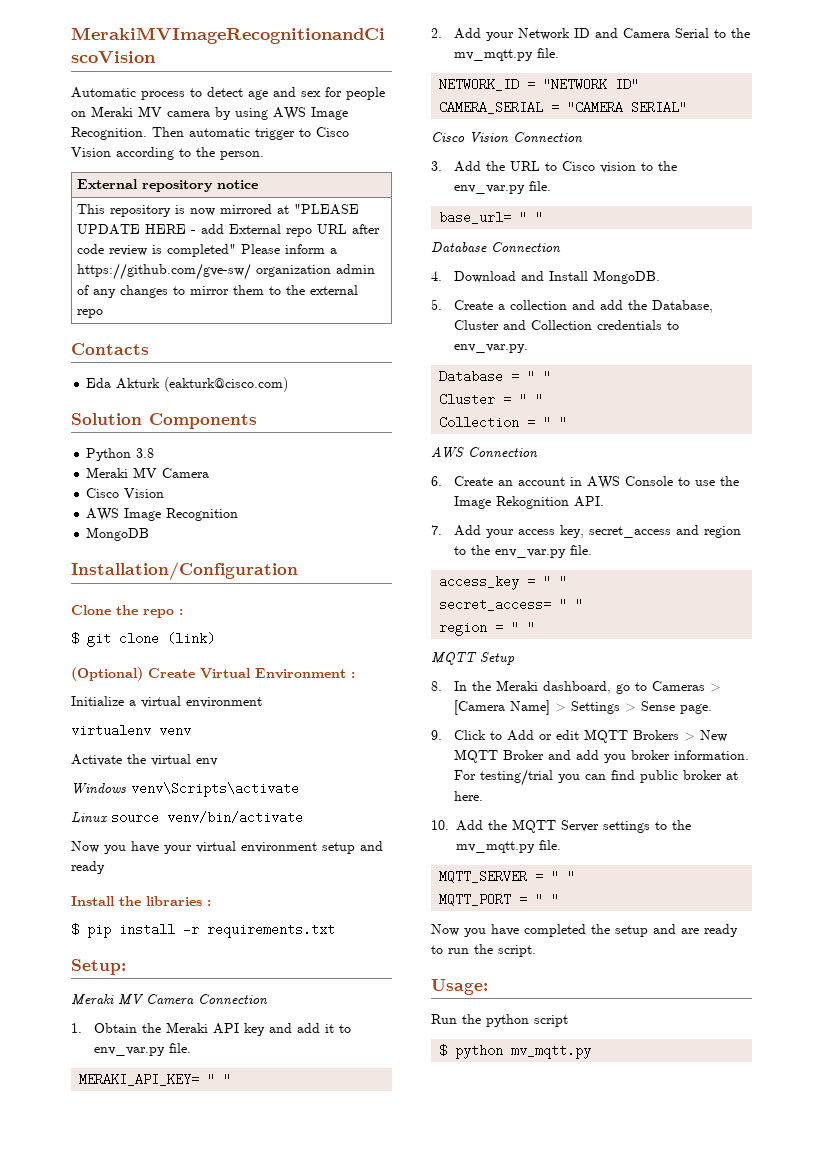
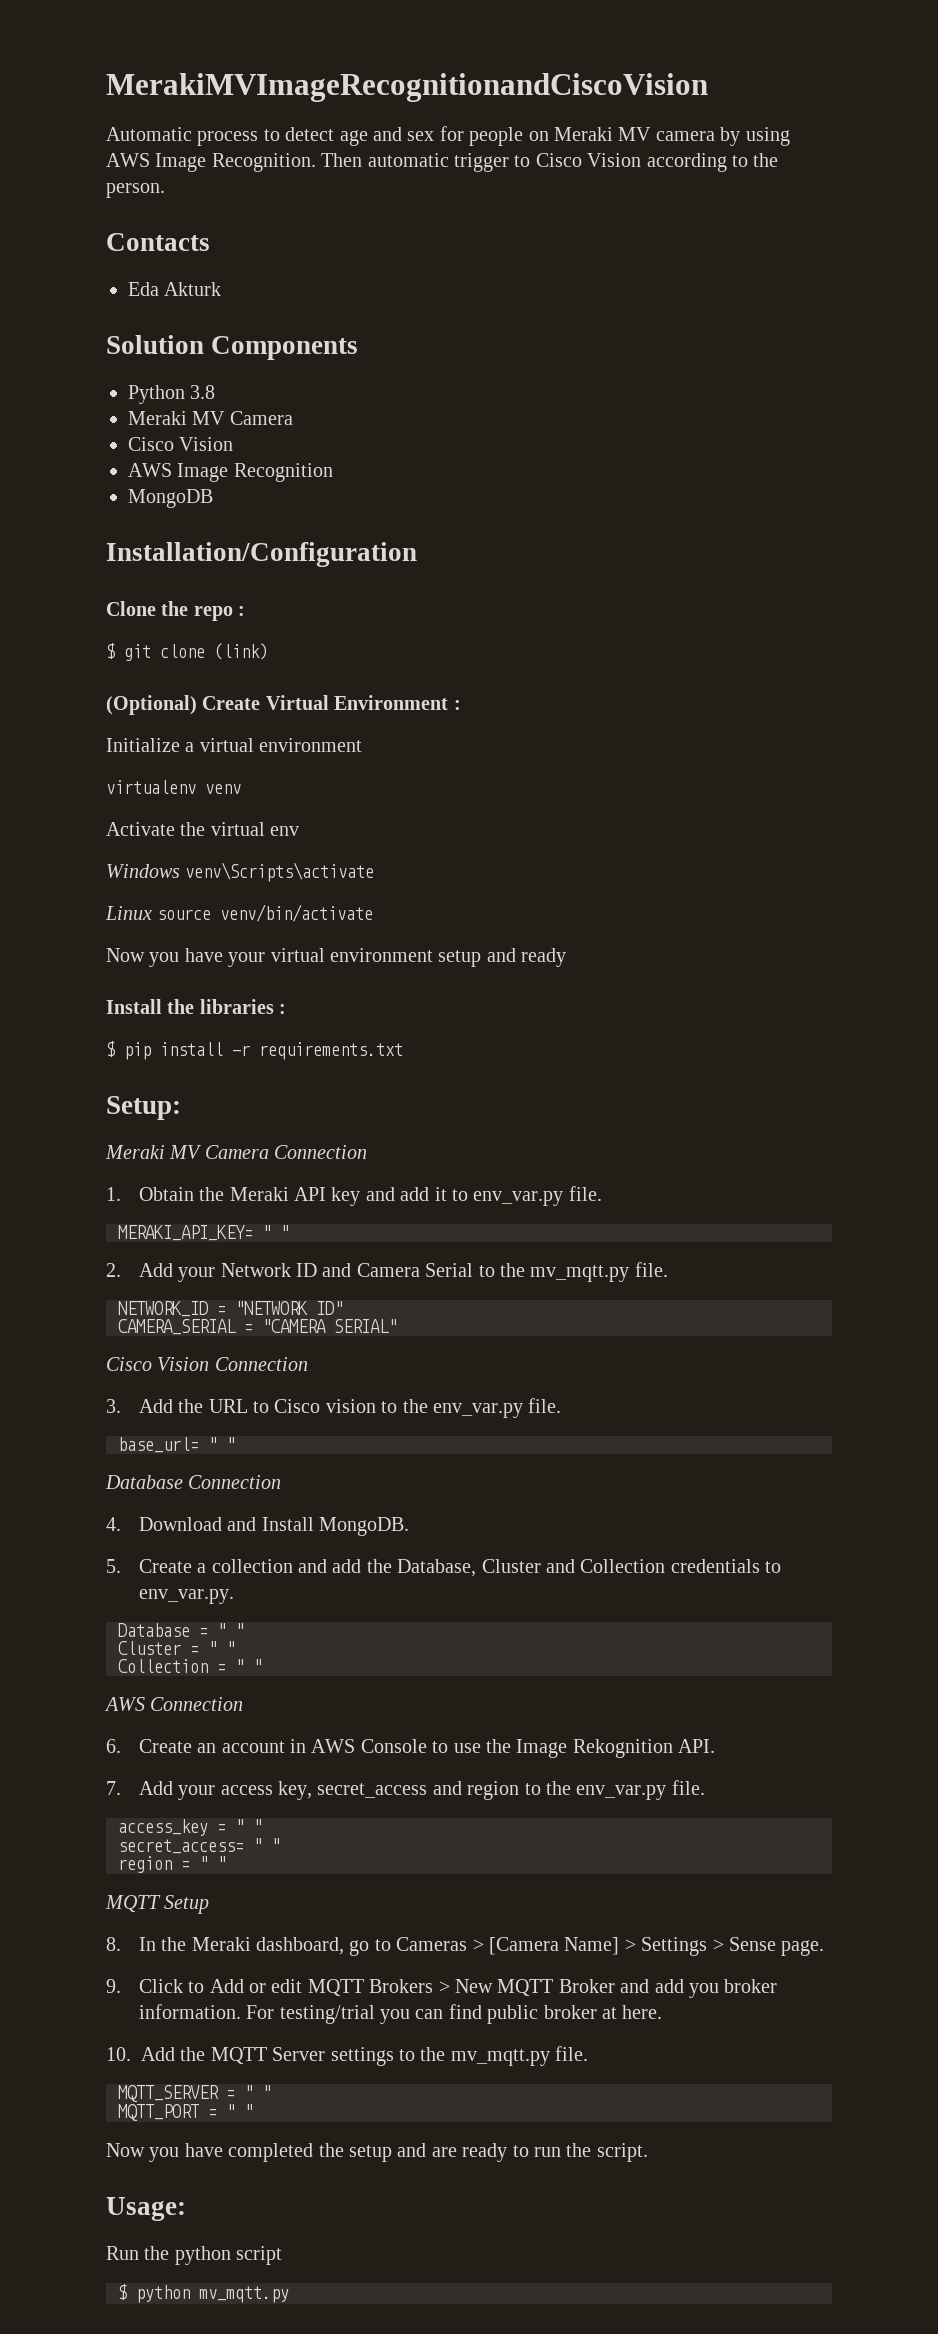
[76,179,258,192] [76,204,359,217] [76,224,380,237] [76,244,337,257] [76,263,375,280] [76,285,358,298] [76,309,103,318] // External repository notice // This repository is now mirrored at "PLEASE UPDATE HERE - add External repo URL after code review is completed" Please inform a https://github.com/gve-sw/ organization admin of any changes to mirror them to the external repo -> (165, 190) none
[164,377,289,392] (eakturk@cisco.com) -> (222, 289) none

